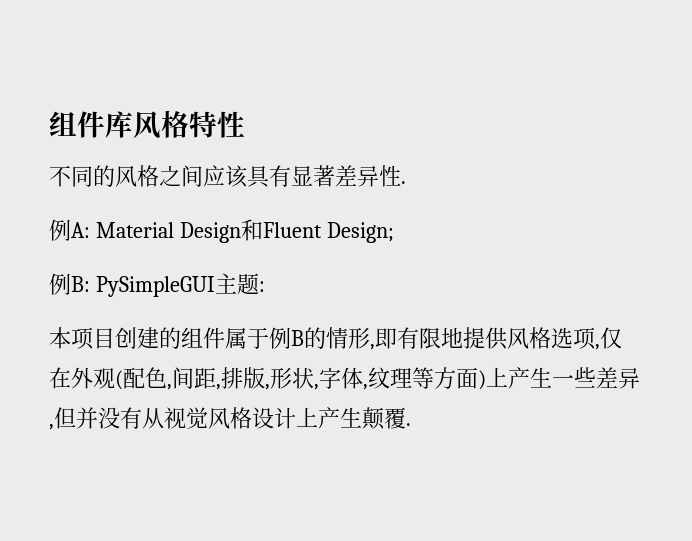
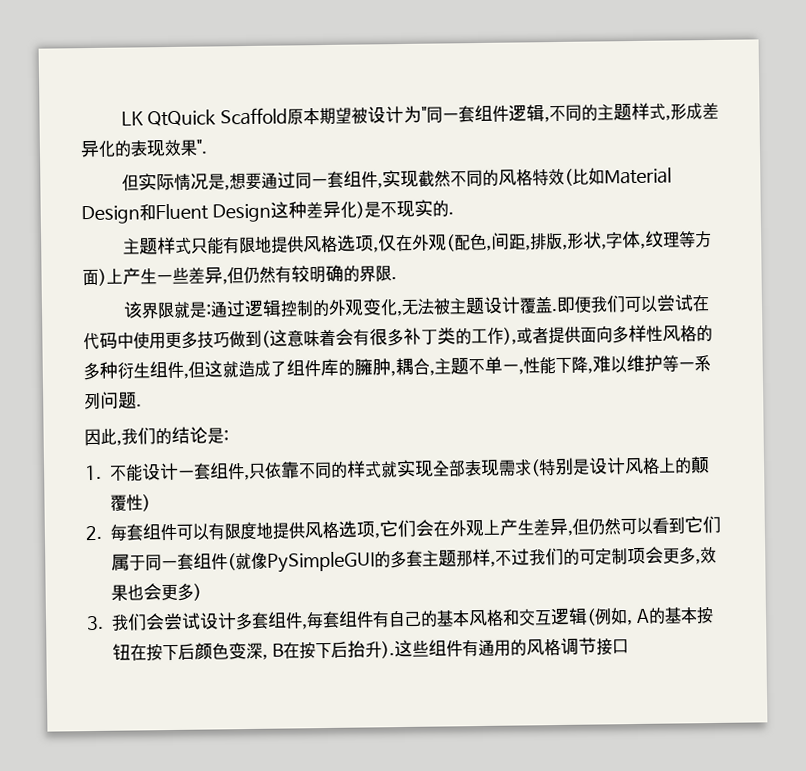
[49,110,245,139] [49,165,406,188] [49,219,394,243] [49,273,265,297] [49,327,397,350] 组件库风格特性 // 不同的风格之间应该具有显著差异性. // 例A: Material Design和Fluent Design; // 例B: PySimpleGUI主题: // 本项目创建的组件属于例B的情形,即 -> [120,101,719,127] [80,138,207,158] [121,167,672,192] [81,199,454,225] [122,236,224,255] LK QtQuick Scaffold原本期望被设计为"同一套组件逻辑,不同的主题样式,形成差异化的表现效果". // 但实际情况是,想要通过同一套组件,实现截然不同的风格特效(比如Material Design和Fluent Design这种差异化)是不现实的. // 主题样式只能
[76,407,411,430] 并没有从视觉风格设计上产生颠覆. -> [243,264,397,285] [122,294,710,320] [83,324,713,350] [83,354,711,381] [84,391,142,410] [84,426,229,447] [85,456,710,482] [110,494,151,512] [85,515,721,542] [111,545,717,573] [111,582,202,602] [86,606,714,631] [112,637,629,662] 仍然有较明确的界限. // 该界限就是:通过逻辑控制的外观变化,无法被主题设计覆盖.即便我们可以尝试在代码中使用更多技巧做到(这意味着会有很多补丁类的工作),或者提供面向多样性风格的多种衍生组件,但这就造成了组件库的臃肿,耦合,主题不单一,性能下降,难以维护等一系列问题. // 因此,我们的结论是: // 1.不能设计一套组件,只依靠不同的样式就实现全部表现需求(特别是设计风格上的颠覆性) // 2.每套组件可以有限度地提供风格选项,它们会在外观上产生差异,但仍然可以看到它们属于同一套组件(就像PySimpleGUI的多套主题那样,不过我们的可定制项会更多,效果也会更多) // 3.我们会尝试设计多套组件,每套组件有自己的基本风格和交互逻辑(例如, A的基本按钮在按下后颜色变深, B在按下后抬升).这些组件有通用的风格调节接口

